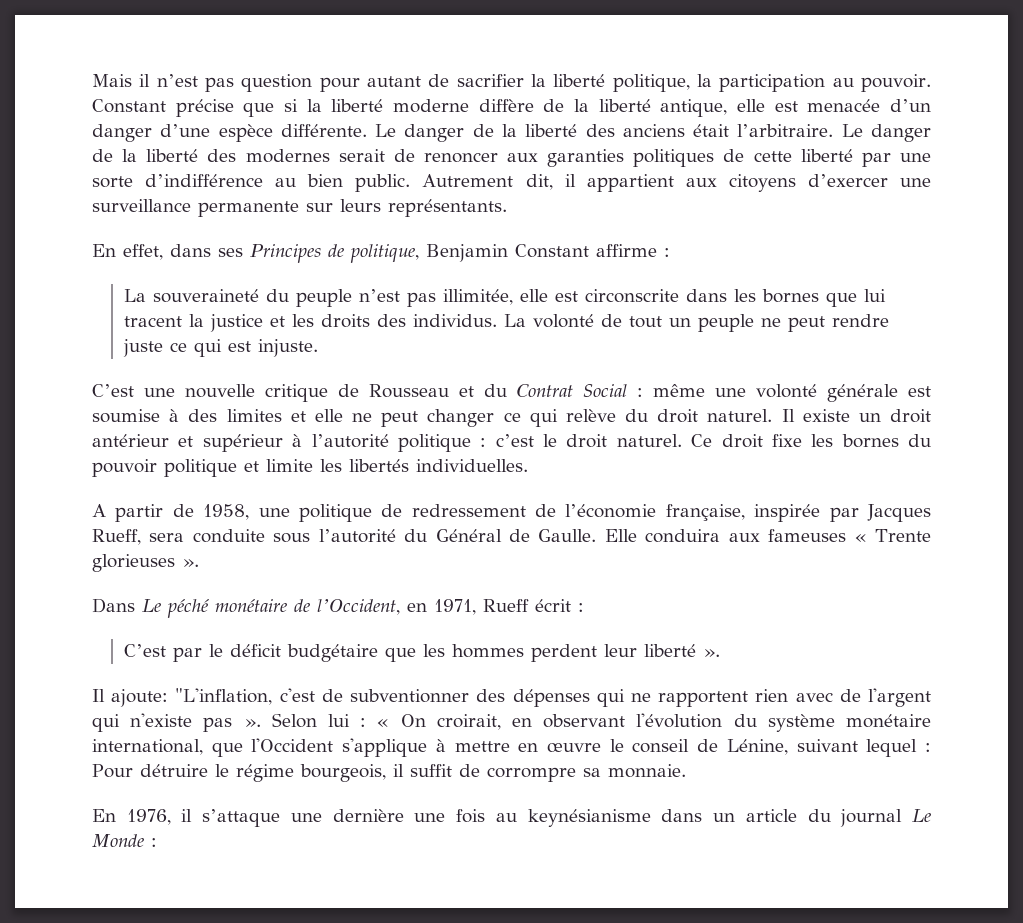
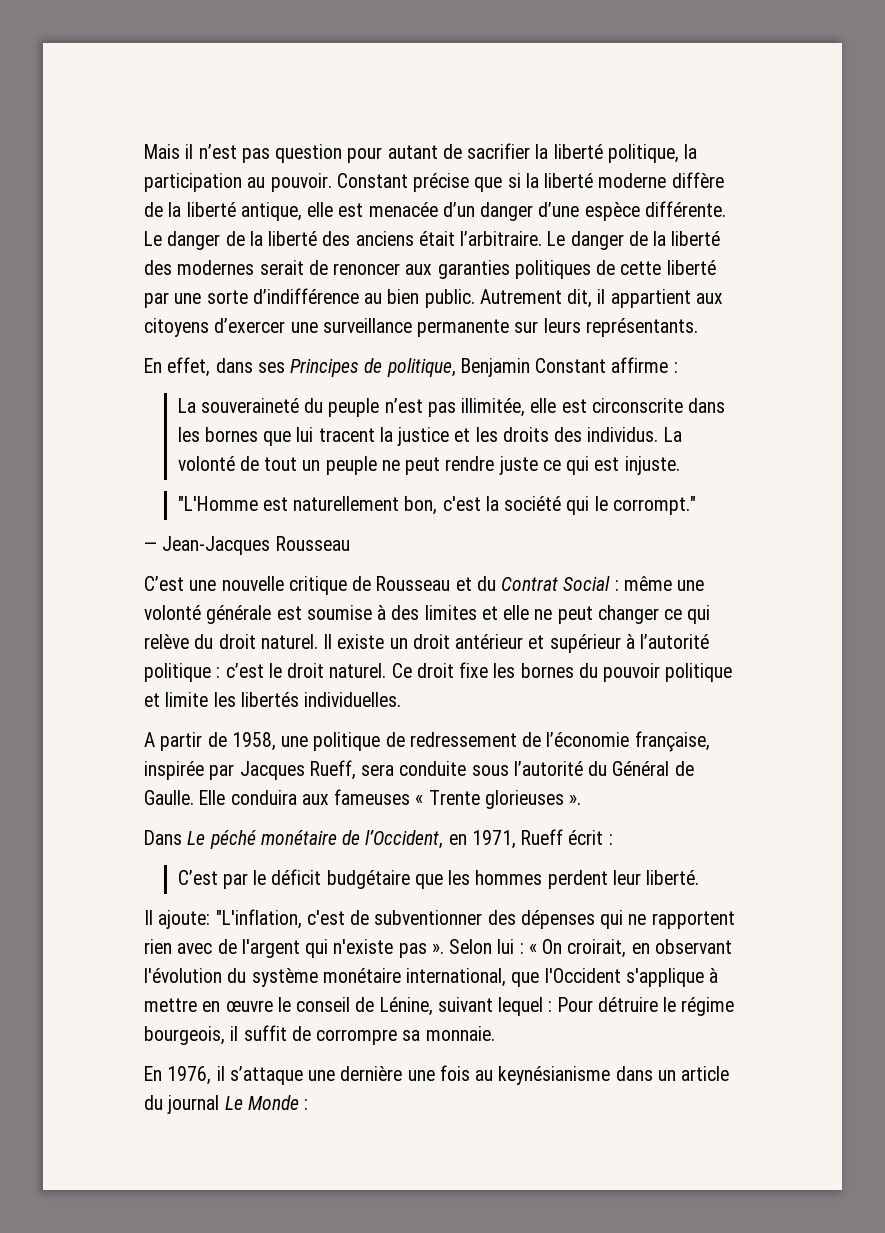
(318, 348) none -> [177,496,696,515] [144,536,350,555] // "L'Homme est naturellement bon, c'est la société qui le corrompt." // — Jean-Jacques Rousseau
[643,644,720,657] liberté ». -> [646,870,700,885] liberté.

